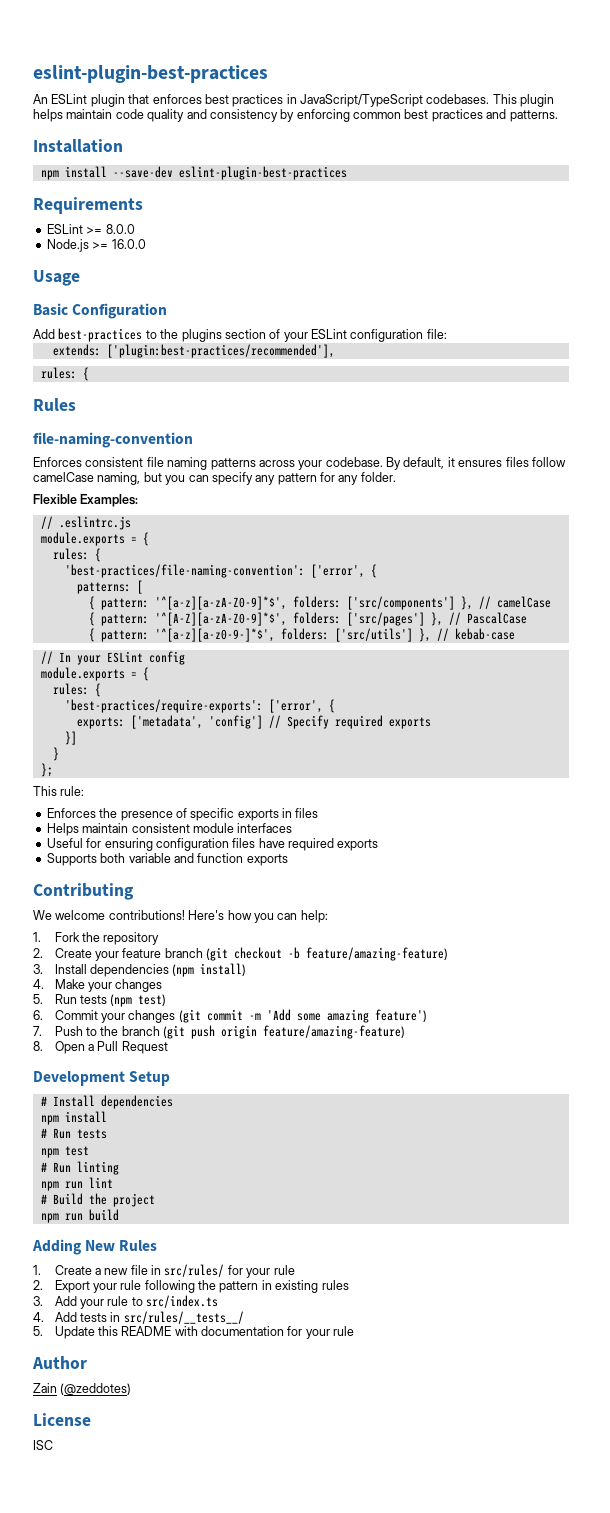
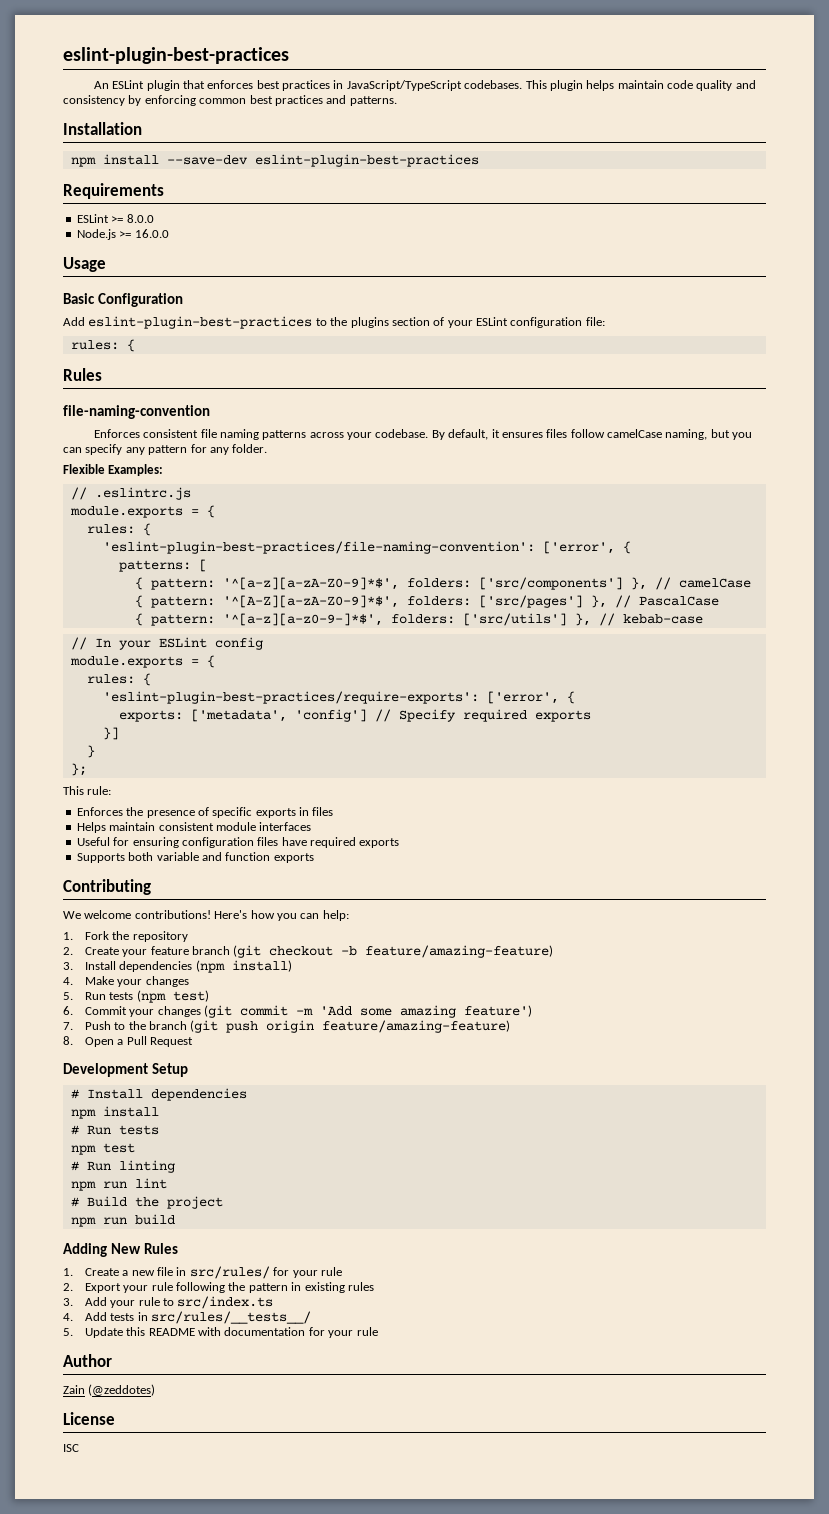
[58,328,143,342] best-practices -> [88,316,313,329] eslint-plugin-best-practices
[52,344,335,358] // extends: ['plugin:best-practices/recommended'], -> (605, 321) none
[64,564,305,578] 'best-practices/file-naming-convention': -> [102,541,535,554] 'eslint-plugin-best-practices/file-naming-convention':
[64,699,263,713] 'best-practices/require-exports': -> [102,691,479,704] 'eslint-plugin-best-practices/require-exports':

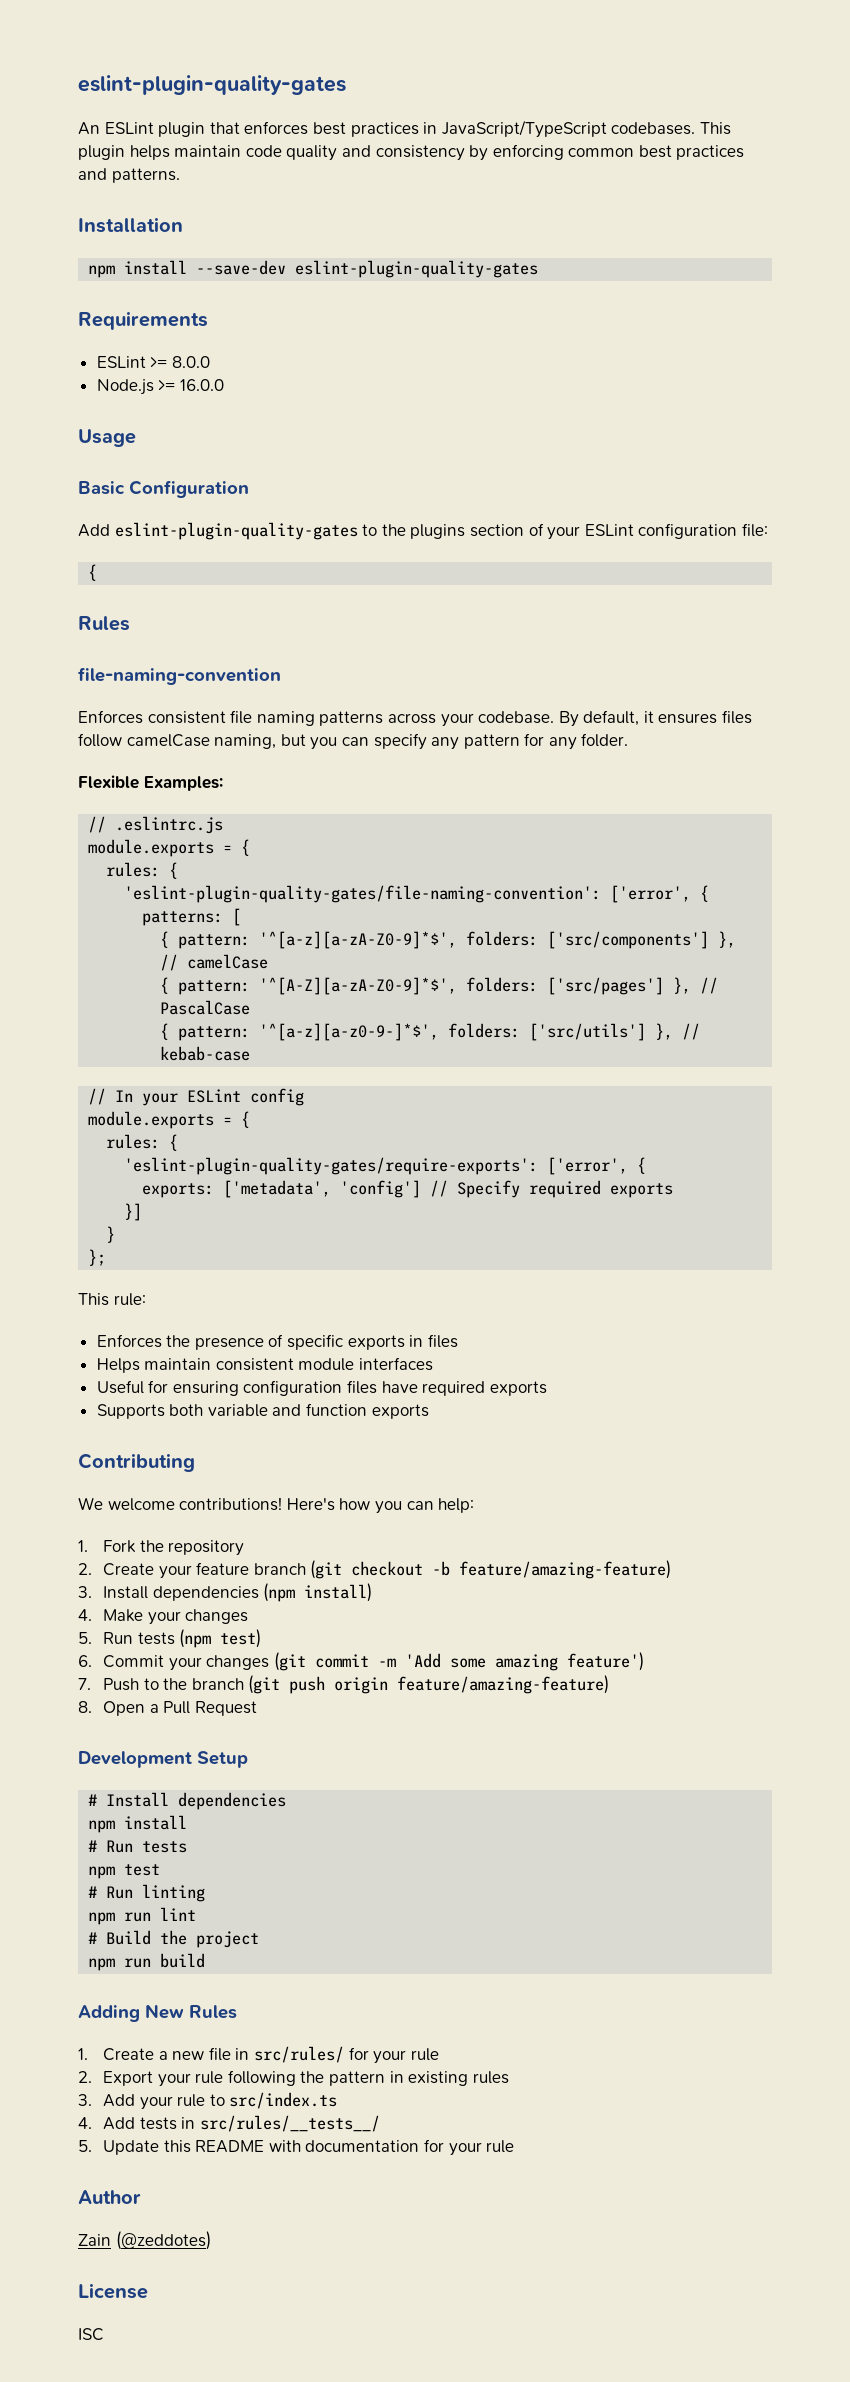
[63,47,289,64] eslint-plugin-best-practices -> [78,75,346,95] eslint-plugin-quality-gates
[254,154,479,167] eslint-plugin-best-practices -> [295,260,539,278] eslint-plugin-quality-gates
[88,316,313,329] eslint-plugin-best-practices -> [114,522,358,540] eslint-plugin-quality-gates
[70,340,119,350] rules: -> (768, 530) none
[102,541,535,554] 'eslint-plugin-best-practices/file-naming-convention': -> [124,885,602,903] 'eslint-plugin-quality-gates/file-naming-convention':
[102,691,479,704] 'eslint-plugin-best-practices/require-exports': -> [124,1157,539,1175] 'eslint-plugin-quality-gates/require-exports':

